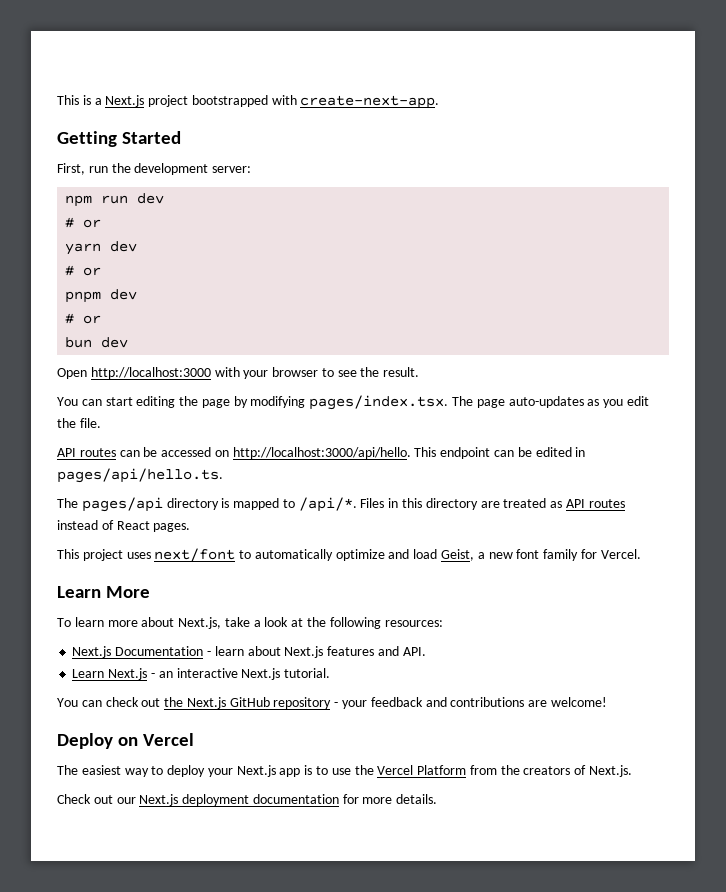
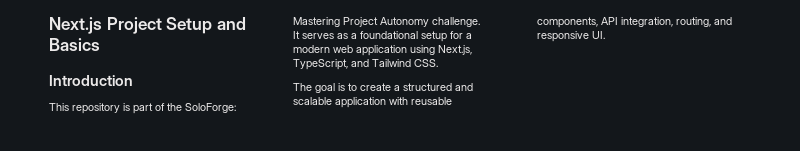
[57,95,440,109] [57,131,182,147] [57,163,252,175] [65,193,165,207] [65,217,102,228] [65,241,138,255] [65,265,102,276] [65,289,138,303] [65,313,102,324] [65,337,129,348] [57,367,420,379] [57,395,649,410] [57,418,101,428] [57,447,586,459] [57,468,223,483] [57,497,625,512] [57,520,191,532] [57,548,641,562] [57,586,151,598] [57,617,443,629] [72,646,426,658] [72,668,331,680] [57,697,607,709] [57,733,195,749] [57,765,633,777] [57,794,438,806] This is a Next.js project bootstrapped with create-next-app. // Getting Started // First, run the development server: // npm run dev // # or // yarn dev // # or // pnpm dev // # or // bun dev // Open http://localhost:3000 with your browser to see the result. // You can start editing the page by modifying pages/index.tsx. The page auto-updates as you edit the file. // API routes can be accessed on http://localhost:3000/api/hello. This endpoint can be edited in pages/api/hello.ts. // The pages/api directory is mapped to /api/*. Files in this directory are treated as API routes instead of React pages. // This project uses next/font to automatically optimize and load Geist, a new font family for Vercel. // Learn More // To learn more about Next.js, take a look at the following resources: // Next.js Documentation - learn about Next.js features and API. // Learn Next.js - an interactive Next.js tutorial. // You can check out the Next.js GitHub repository - your feedback and contributions are welcome! // Deploy on Vercel // The easiest way to deploy your Next.js app is to use the Vercel Platform from the creators of Next.js. // Check out our Next.js deployment documentation for more details. -> [49,17,246,34] [49,38,100,51] [49,75,133,86] [49,103,236,114] [293,17,480,27] [293,31,472,42] [293,45,472,56] [293,59,438,70] [293,83,473,93] [293,97,452,108] [537,17,732,28] [537,31,605,42] Next.js Project Setup and Basics // Introduction // This repository is part of the SoloForge: Mastering Project Autonomy challenge. // It serves as a foundational setup for a modern web application using Next.js, TypeScript, and Tailwind CSS. // The goal is to create a structured and scalable application with reusable components, API integration, routing, and responsive UI.

